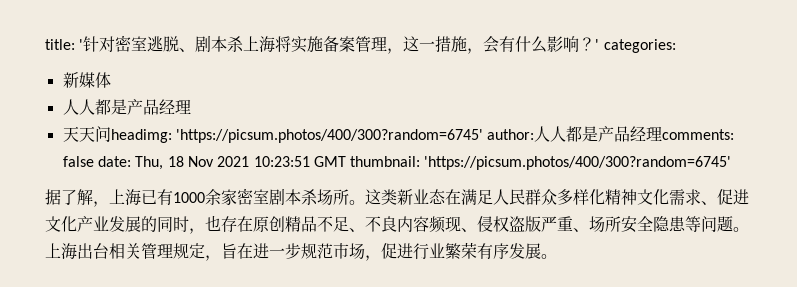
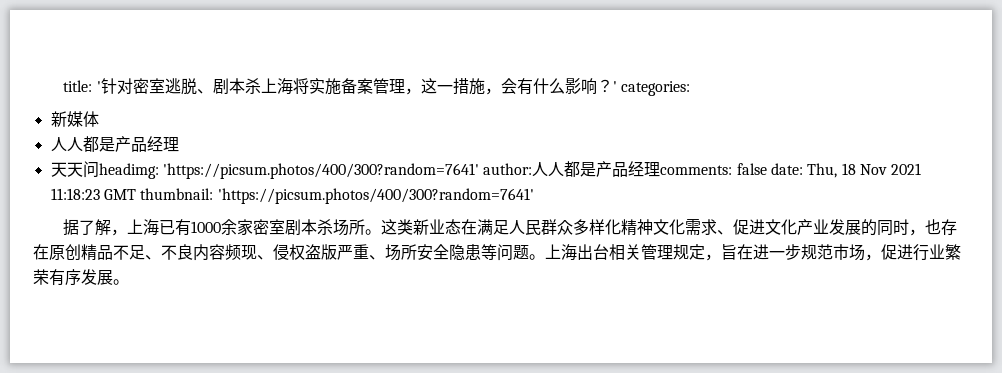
[175,129,483,143] 'https://picsum.photos/400/300?random=6745' -> [162,163,479,179] 'https://picsum.photos/400/300?random=7641'
[253,156,310,167] 10:23:51 -> [50,188,100,200] 11:18:23
[424,156,732,170] 'https://picsum.photos/400/300?random=6745' -> [217,188,534,204] 'https://picsum.photos/400/300?random=7641'

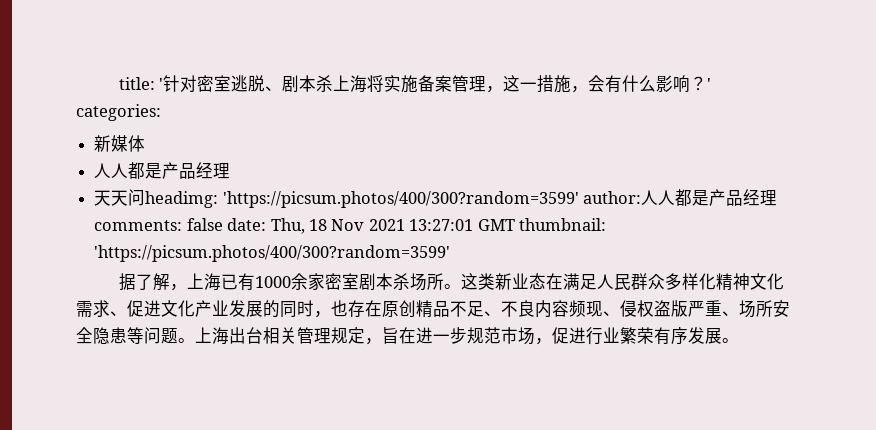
[162,163,479,179] 'https://picsum.photos/400/300?random=7641' -> [222,191,579,208] 'https://picsum.photos/400/300?random=3599'
[50,188,100,200] 11:18:23 -> [409,219,474,231] 13:27:01
[217,188,534,204] 'https://picsum.photos/400/300?random=7641' -> [94,245,451,262] 'https://picsum.photos/400/300?random=3599'

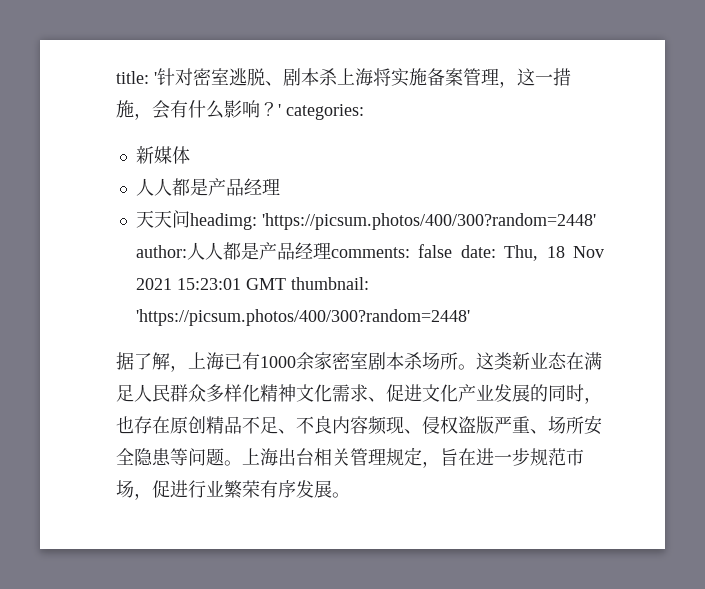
[222,191,579,208] 'https://picsum.photos/400/300?random=3599' -> [261,213,596,230] 'https://picsum.photos/400/300?random=2448'
[409,219,474,231] 13:27:01 -> [176,278,241,290] 15:23:01
[94,245,451,262] 'https://picsum.photos/400/300?random=3599' -> [135,309,470,326] 'https://picsum.photos/400/300?random=2448'

